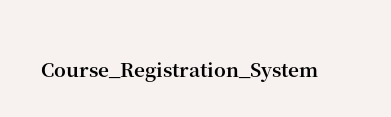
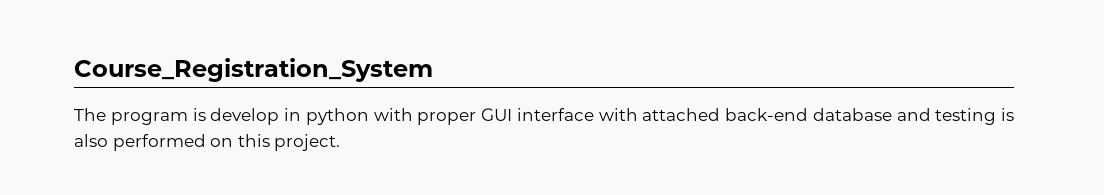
(318, 72) none -> [74,108,1014,125] [74,134,341,151] // The program is develop in python with proper GUI interface with attached back-end database and testing is also performed on this project.

